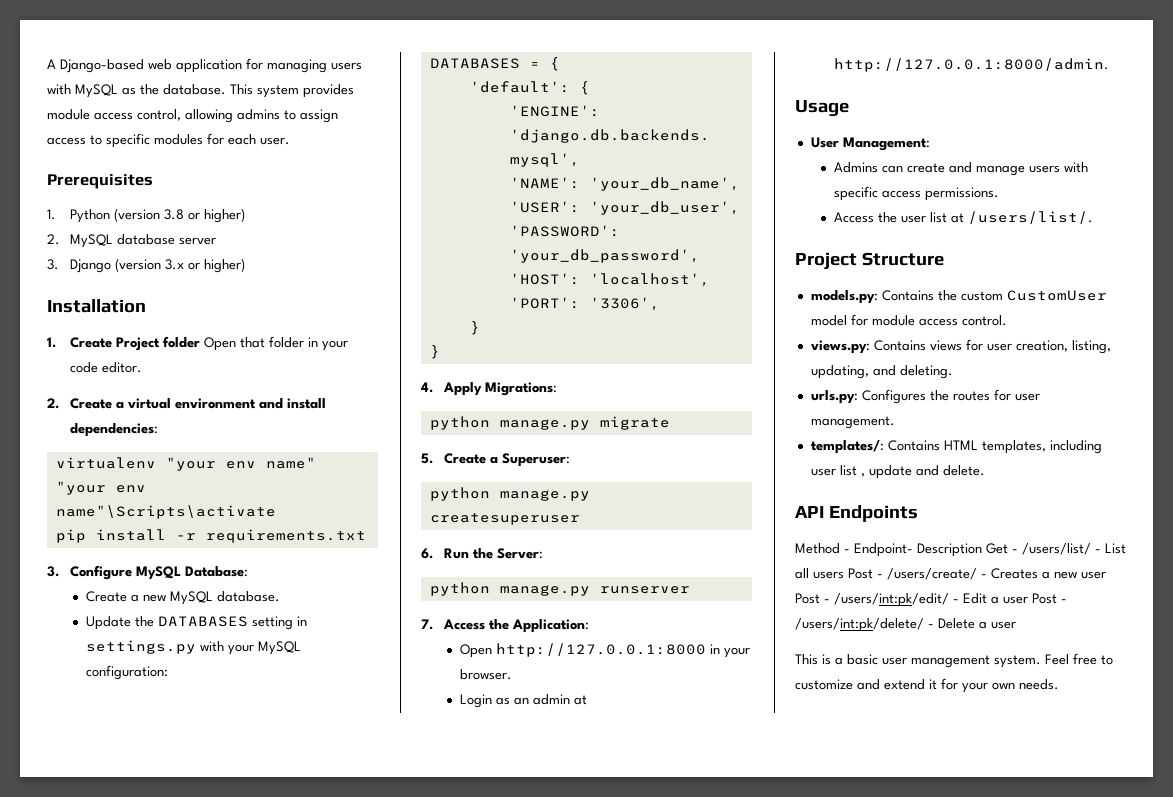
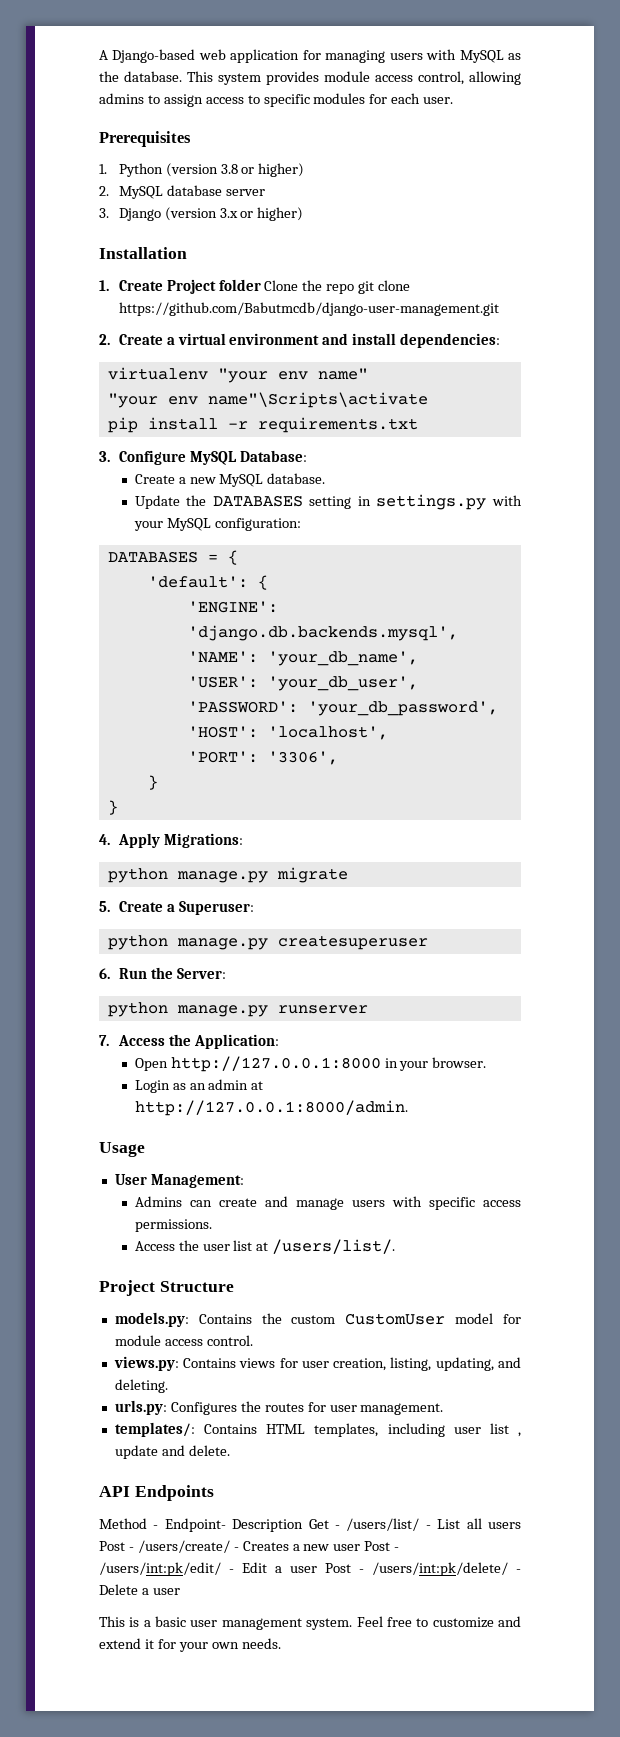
[204,336,349,351] [70,362,143,373] Open that folder in your code editor. -> [264,280,411,294] [118,302,499,316] Clone the repo git clone https://github.com/Babutmcdb/django-user-management.git

